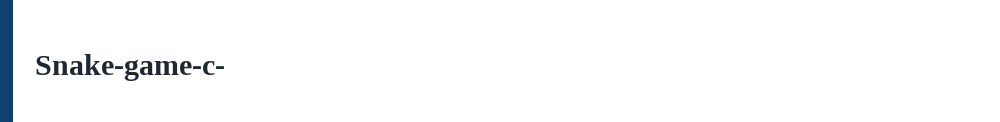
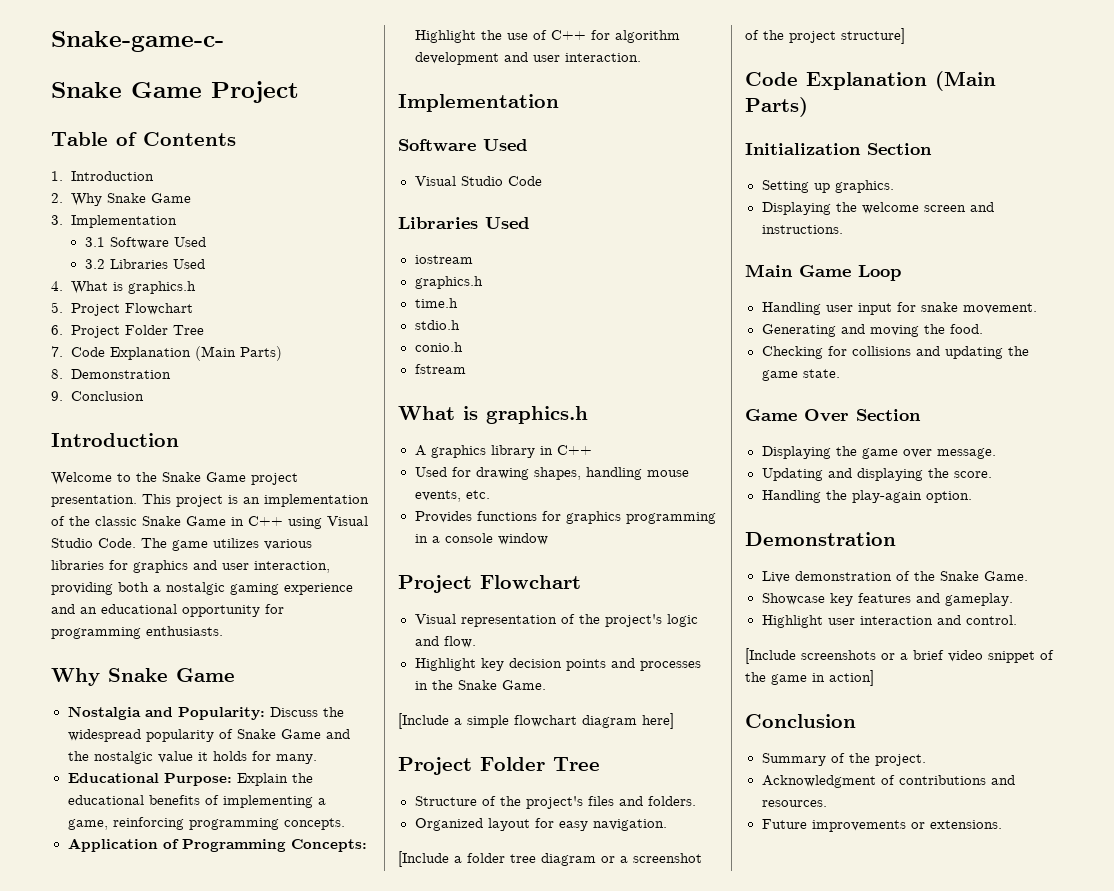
(225, 67) none -> [51,81,299,103] [51,132,236,146] [51,171,154,181] [51,193,191,206] [51,215,177,228] [84,237,206,249] [84,259,205,269] [51,281,196,294] [51,302,193,316] [51,325,204,338] [51,346,282,361] [51,369,171,379] [51,391,144,401] [51,433,179,447] [51,472,298,485] [51,494,369,507] [51,516,368,529] [51,538,312,551] [51,560,330,573] [51,582,353,595] [51,604,284,617] [51,626,223,639] [51,668,235,686] [67,706,344,720] [67,729,350,742] [67,751,317,764] [67,773,313,786] [67,795,326,808] [67,817,345,830] [67,838,367,852] [414,30,680,43] [414,52,641,65] [398,94,559,112] [398,139,527,151] [414,176,542,186] [398,217,529,229] [414,255,473,264] [414,276,483,289] [414,298,458,308] [414,320,460,330] [414,342,463,352] [414,364,466,374] [398,406,588,424] [414,445,592,458] [414,467,689,480] [414,490,490,502] [414,511,716,524] [414,533,548,545] [398,575,581,593] [414,614,698,627] [414,636,476,648] [414,658,701,671] [414,680,546,690] [398,713,674,729] [398,757,600,775] [414,796,696,809] [414,818,667,831] [398,851,702,867] [745,28,905,44] [745,71,996,91] [745,97,808,117] [745,143,932,155] [761,180,894,193] [761,202,994,215] [761,225,843,234] [745,264,901,281] [761,302,1037,315] [761,324,983,337] [761,346,1029,359] [761,369,840,381] [745,409,921,422] [761,446,996,459] [761,468,992,481] [761,490,972,503] [745,532,896,546] [761,571,1028,583] [761,593,1013,606] [761,615,1017,628] [745,648,1054,664] [745,670,874,686] [745,714,856,728] [761,753,926,766] [761,775,1015,788] [761,800,827,807] [761,819,1002,832] // Snake Game Project // Table of Contents // 1. Introduction // 2. Why Snake Game // 3. Implementation // 3.1 Software Used // 3.2 Libraries Used // 4. What is graphics.h // 5. Project Flowchart // 6. Project Folder Tree // 7. Code Explanation (Main Parts) // 8. Demonstration // 9. Conclusion // Introduction // Welcome to the Snake Game project presentation. This project is an implementation of the classic Snake Game in C++ using Visual Studio Code. The game utilizes various libraries for graphics and user interaction, providing both a nostalgic gaming experience and an educational opportunity for programming enthusiasts. // Why Snake Game // Nostalgia and Popularity: Discuss the widespread popularity of Snake Game and the nostalgic value it holds for many. // Educational Purpose: Explain the educational benefits of implementing a game, reinforcing programming concepts. // Application of Programming Concepts: Highlight the use of C++ for algorithm development and user interaction. // Implementation // Software Used // Visual Studio Code // Libraries Used // iostream // graphics.h // time.h // stdio.h // conio.h // fstream // What is graphics.h // A graphics library in C++ // Used for drawing shapes, handling mouse events, etc. // Provides functions for graphics programming in a console window // Project Flowchart // Visual representation of the project's logic and flow. // Highlight key decision points and processes in the Snake Game. // [Include a simple flowchart diagram here] // Project Folder Tree // Structure of the project's files and folders. // Organized layout for easy navigation. // [Include a folder tree diagram or a screenshot of the project structure] // Code Explanation (Main Parts) // Initialization Section // Setting up graphics. // Displaying the welcome screen and instructions. // Main Game Loop // Handling user input for snake movement. // Generating and moving the food. // Checking for collisions and updating the game state. // Game Over Section // Displaying the game over message. // Updating and displaying the score. // Handling the play-again option. // Demonstration // Live demonstration of the Snake Game. // Showcase key features and gameplay. // Highlight user interaction and control. // [Include screenshots or a brief video snippet of the game in action] // Conclusion // Summary of the project. // Acknowledgment of contributions and resources. // Future improvements or extensions.

